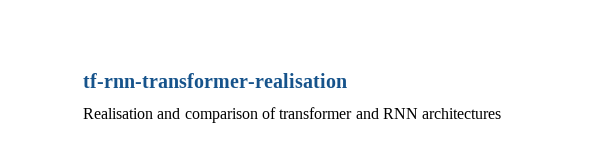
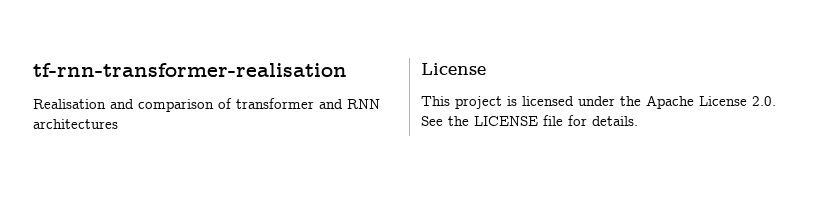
(502, 113) none -> [421,63,486,75] [421,95,776,109] [421,115,638,126] // License // This project is licensed under the Apache License 2.0. See the LICENSE file for details.

